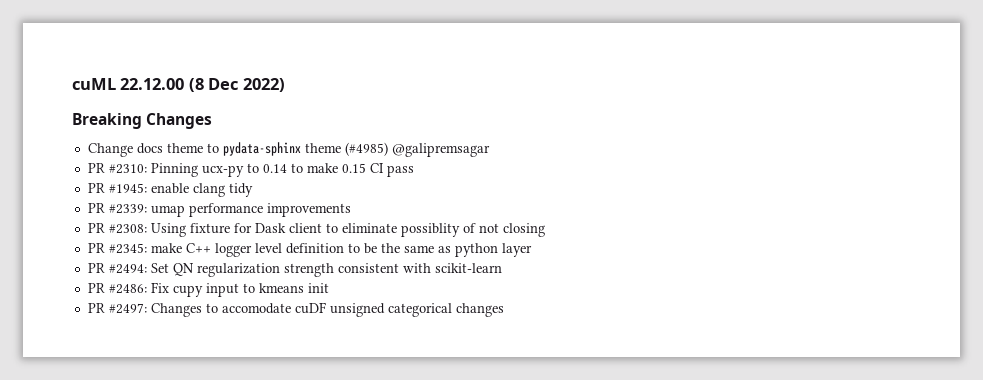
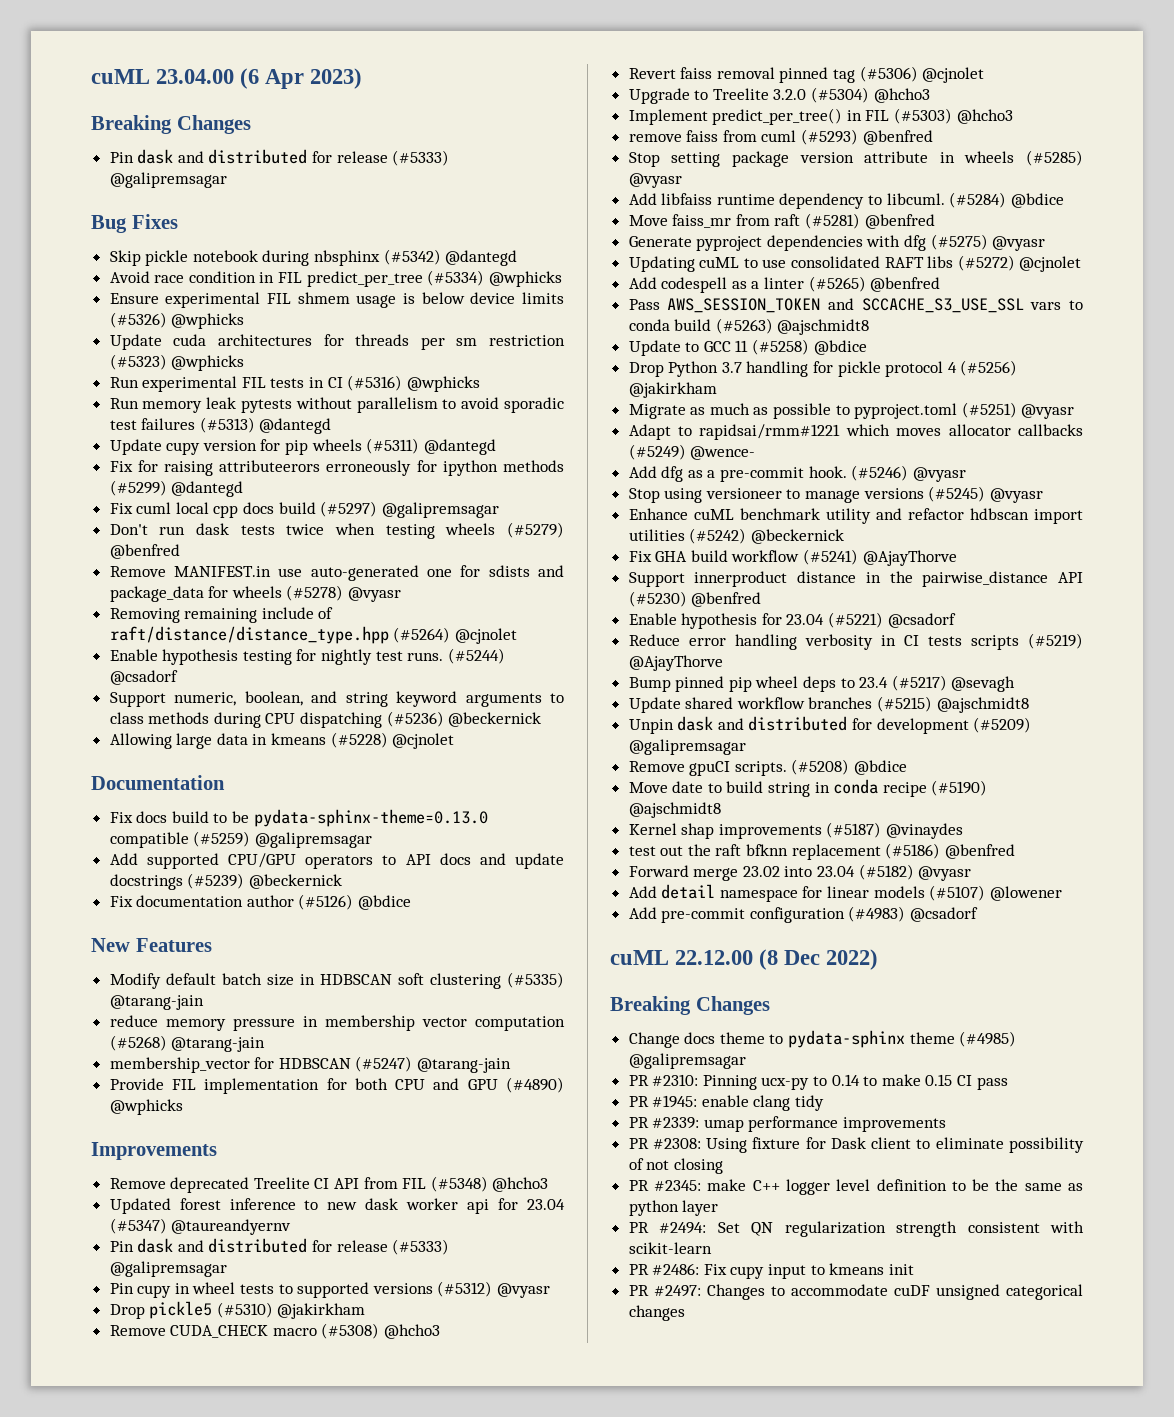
[72,78,116,90] cuML -> [91,68,363,89] [91,115,251,134] [109,149,450,166] [109,172,227,188] [91,214,178,233] [109,249,518,266] [109,270,562,287] [109,292,565,308] [109,312,245,329] [109,334,565,350] [109,354,245,371] [109,375,480,392] [109,397,564,413] [109,417,332,434] [109,438,496,455] [109,460,565,476] [109,480,244,497] [109,501,499,518] [109,522,564,539] [109,544,180,559] [109,565,564,581] [109,585,402,602] [109,607,334,623] [109,626,517,644] [109,648,505,665] [109,670,178,685] [109,691,564,707] [109,711,542,728] [109,732,455,749] [91,775,225,790] [109,809,488,827] [109,831,372,848] [109,853,565,869] [109,873,342,890] [109,894,412,910] [91,938,212,952] [109,972,564,989] [109,995,204,1010] [109,1015,565,1031] [109,1035,266,1052] [109,1056,512,1073] [109,1077,564,1094] [109,1099,183,1115] [91,1142,217,1160] [109,1176,549,1193] [109,1198,565,1214] [109,1218,292,1235] [109,1238,450,1255] [109,1261,227,1277] [109,1281,551,1298] [109,1301,366,1319] [109,1323,441,1339] [628,66,985,83] [628,87,930,104] [628,108,1013,125] [628,129,933,145] [628,150,1083,167] [628,173,682,188] [628,192,1064,209] [628,213,935,229] [628,234,1046,251] [628,255,1082,272] [628,276,941,293] [628,298,1083,313] [628,318,870,335] [628,339,867,356] [628,360,1018,377] [628,382,717,398] [628,402,1075,419] [628,424,1083,440] [628,444,756,460] [628,465,966,482] [628,486,1043,503] [628,508,1083,524] [628,528,844,544] [628,549,957,566] [628,571,1083,587] [628,591,762,607] [628,612,956,629] [628,633,1083,650] [628,655,723,671] [628,675,1016,692] [628,696,1029,713] [628,716,1032,734] [628,739,746,755] [628,759,908,776] [628,779,988,797] [628,802,721,818] [628,822,964,839] [628,843,1015,860] [628,864,972,881] [628,884,1062,902] [628,906,979,923] [610,950,669,965] cuML 23.04.00 (6 Apr 2023) // Breaking Changes // Pin dask and distributed for release (#5333) @galipremsagar // Bug Fixes // Skip pickle notebook during nbsphinx (#5342) @dantegd // Avoid race condition in FIL predict_per_tree (#5334) @wphicks // Ensure experimental FIL shmem usage is below device limits (#5326) @wphicks // Update cuda architectures for threads per sm restriction (#5323) @wphicks // Run experimental FIL tests in CI (#5316) @wphicks // Run memory leak pytests without parallelism to avoid sporadic test failures (#5313) @dantegd // Update cupy version for pip wheels (#5311) @dantegd // Fix for raising attributeerors erroneously for ipython methods (#5299) @dantegd // Fix cuml local cpp docs build (#5297) @galipremsagar // Don't run dask tests twice when testing wheels (#5279) @benfred // Remove MANIFEST.in use auto-generated one for sdists and package_data for wheels (#5278) @vyasr // Removing remaining include of raft/distance/distance_type.hpp (#5264) @cjnolet // Enable hypothesis testing for nightly test runs. (#5244) @csadorf // Support numeric, boolean, and string keyword arguments to class methods during CPU dispatching (#5236) @beckernick // Allowing large data in kmeans (#5228) @cjnolet // Documentation // Fix docs build to be pydata-sphinx-theme=0.13.0 compatible (#5259) @galipremsagar // Add supported CPU/GPU operators to API docs and update docstrings (#5239) @beckernick // Fix documentation author (#5126) @bdice // New Features // Modify default batch size in HDBSCAN soft clustering (#5335) @tarang-jain // reduce memory pressure in membership vector computation (#5268) @tarang-jain // membership_vector for HDBSCAN (#5247) @tarang-jain // Provide FIL implementation for both CPU and GPU (#4890) @wphicks // Improvements // Remove deprecated Treelite CI API from FIL (#5348) @hcho3 // Updated forest inference to new dask worker api for 23.04 (#5347) @taureandyernv // Pin dask and distributed for release (#5333) @galipremsagar // Pin cupy in wheel tests to supported versions (#5312) @vyasr // Drop pickle5 (#5310) @jakirkham // Remove CUDA_CHECK macro (#5308) @hcho3 // Revert faiss removal pinned tag (#5306) @cjnolet // Upgrade to Treelite 3.2.0 (#5304) @hcho3 // Implement predict_per_tree() in FIL (#5303) @hcho3 // remove faiss from cuml (#5293) @benfred // Stop setting package version attribute in wheels (#5285) @vyasr // Add libfaiss runtime dependency to libcuml. (#5284) @bdice // Move faiss_mr from raft (#5281) @benfred // Generate pyproject dependencies with dfg (#5275) @vyasr // Updating cuML to use consolidated RAFT libs (#5272) @cjnolet // Add codespell as a linter (#5265) @benfred // Pass AWS_SESSION_TOKEN and SCCACHE_S3_USE_SSL vars to conda build (#5263) @ajschmidt8 // Update to GCC 11 (#5258) @bdice // Drop Python 3.7 handling for pickle protocol 4 (#5256) @jakirkham // Migrate as much as possible to pyproject.toml (#5251) @vyasr // Adapt to rapidsai/rmm#1221 which moves allocator callbacks (#5249) @wence- // Add dfg as a pre-commit hook. (#5246) @vyasr // Stop using versioneer to manage versions (#5245) @vyasr // Enhance cuML benchmark utility and refactor hdbscan import utilities (#5242) @beckernick // Fix GHA build workflow (#5241) @AjayThorve // Support innerproduct distance in the pairwise_distance API (#5230) @benfred // Enable hypothesis for 23.04 (#5221) @csadorf // Reduce error handling verbosity in CI tests scripts (#5219) @AjayThorve // Bump pinned pip wheel deps to 23.4 (#5217) @sevagh // Update shared workflow branches (#5215) @ajschmidt8 // Unpin dask and distributed for development (#5209) @galipremsagar // Remove gpuCI scripts. (#5208) @bdice // Move date to build string in conda recipe (#5190) @ajschmidt8 // Kernel shap improvements (#5187) @vinaydes // test out the raft bfknn replacement (#5186) @benfred // Forward merge 23.02 into 23.04 (#5182) @vyasr // Add detail namespace for linear models (#5107) @lowener // Add pre-commit configuration (#4983) @csadorf // cuML
[400,223,460,237] possiblity -> [1009,1137,1084,1153] possibility
[221,303,291,314] accomodate -> [790,1284,888,1296] accommodate

